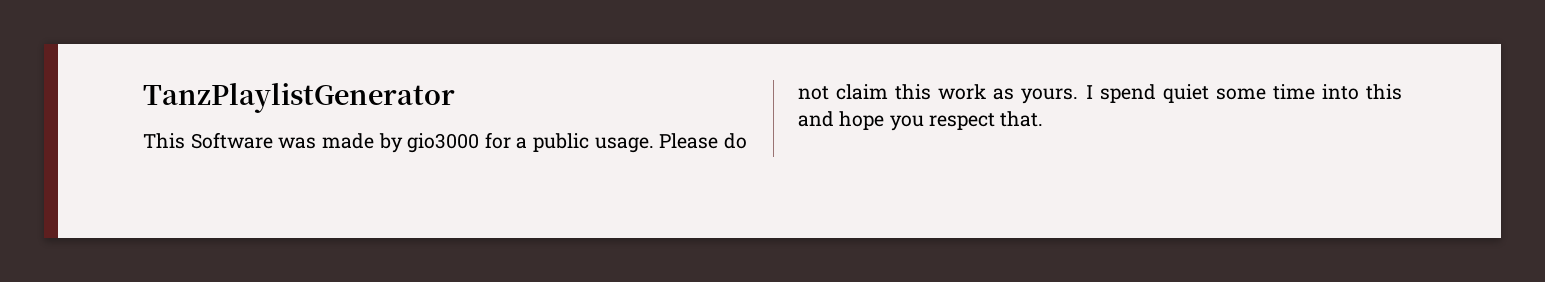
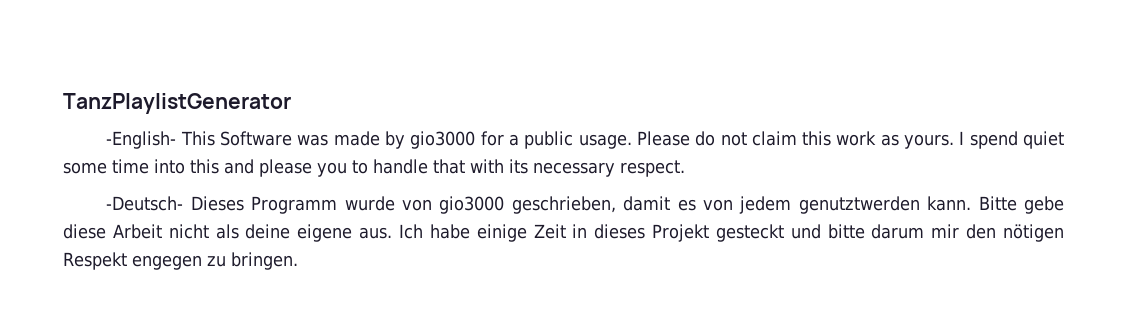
(455, 97) none -> [106,131,177,149] -English-
[839,111,1044,131] hope you respect that. -> [259,159,685,177] [106,196,1064,214] [63,224,1065,242] [63,252,298,270] please you to handle that with its necessary respect. // -Deutsch- Dieses Programm wurde von gio3000 geschrieben, damit es von jedem genutztwerden kann. Bitte gebe diese Arbeit nicht als deine eigene aus. Ich habe einige Zeit in dieses Projekt gesteckt und bitte darum mir den nötigen Respekt engegen zu bringen.

